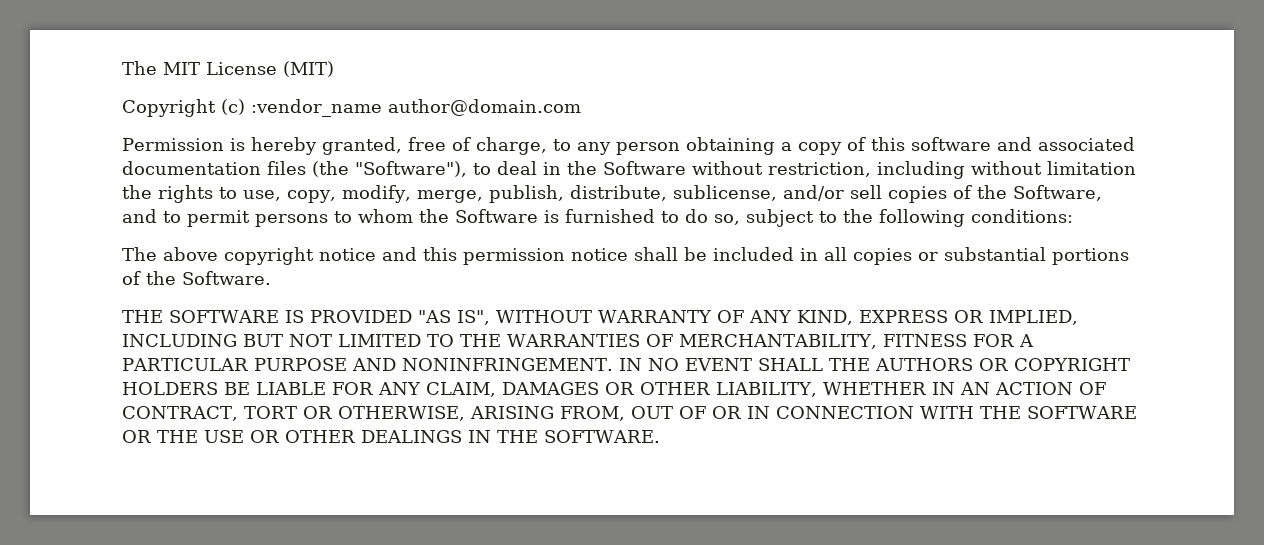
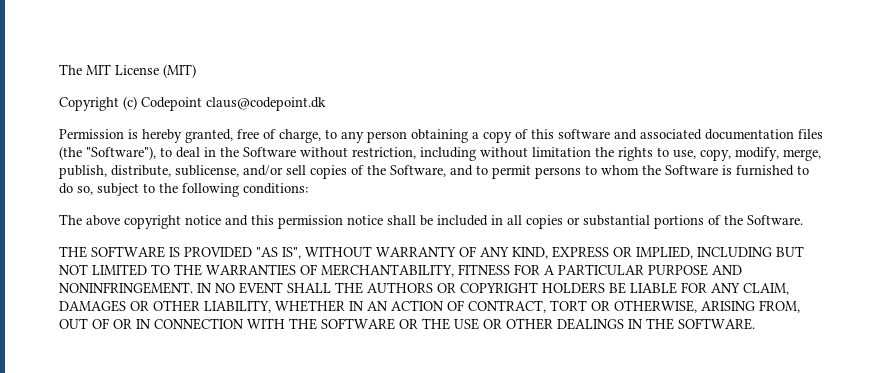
[251,99,581,117] :vendor_name author@domain.com -> [141,97,326,111] Codepoint claus@codepoint.dk

